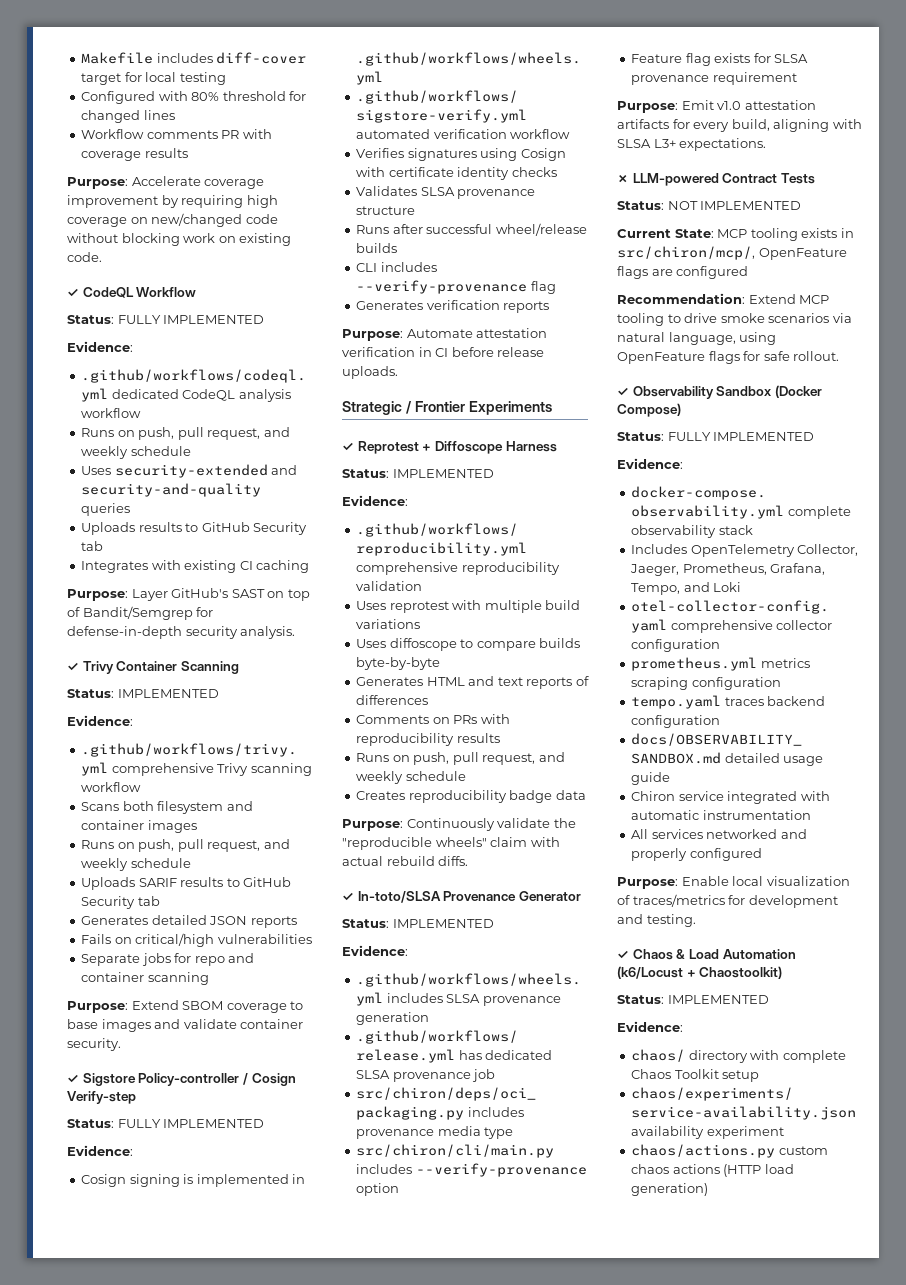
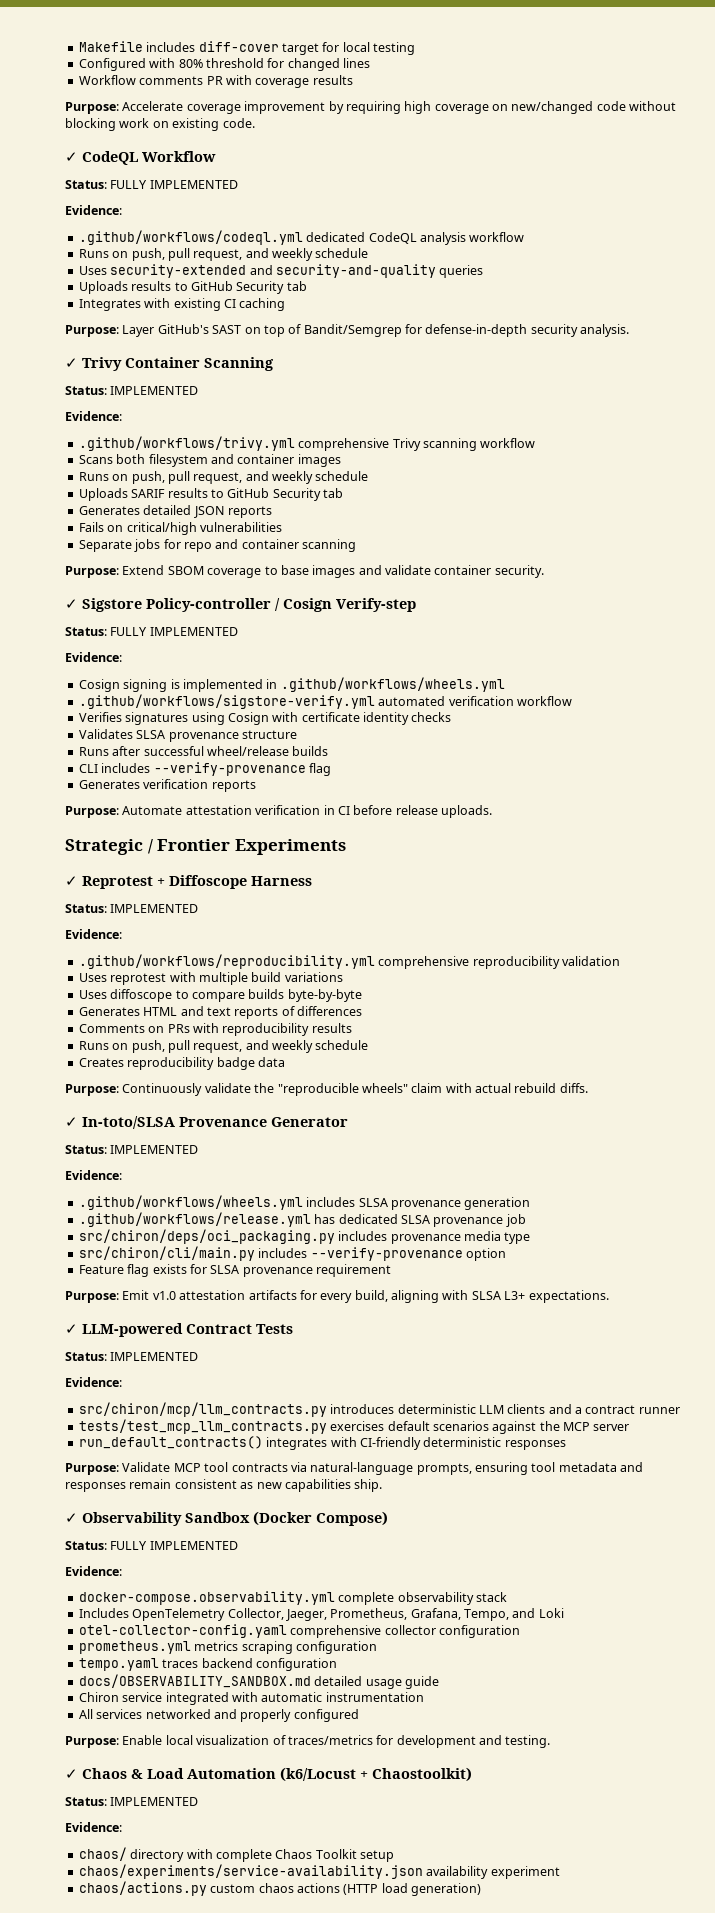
[617,175,629,183] ✗ -> [65,1324,78,1334] ✓
[667,201,802,210] [617,228,854,241] [617,246,847,260] [617,266,749,279] [617,293,830,304] [617,313,852,326] [617,332,777,345] [617,351,840,364] NOT IMPLEMENTED // Current State: MCP tooling exists in src/chiron/mcp/, OpenFeature flags are configured // Recommendation: Extend MCP tooling to drive smoke scenarios via natural language, using OpenFeature flags for safe rollout. -> [110,1352,199,1361] [65,1377,122,1387] [78,1402,680,1417] [78,1419,630,1434] [78,1436,566,1450] [65,1462,644,1475] [65,1479,383,1492] IMPLEMENTED // Evidence: // src/chiron/mcp/llm_contracts.py introduces deterministic LLM clients and a contract runner // tests/test_mcp_llm_contracts.py exercises default scenarios against the MCP server // run_default_contracts() integrates with CI-friendly deterministic responses // Purpose: Validate MCP tool contracts via natural-language prompts, ensuring tool metadata and responses remain consistent as new capabilities ship.

